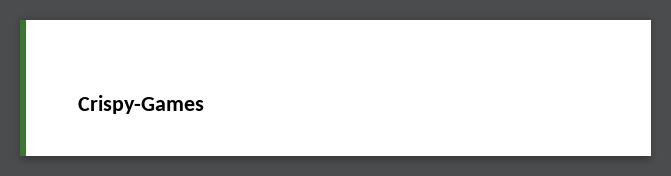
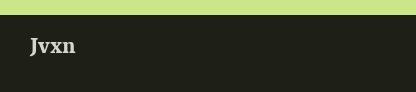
[78,95,204,114] Crispy-Games -> [29,38,76,57] Jvxn

